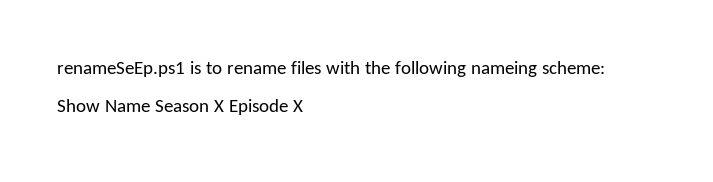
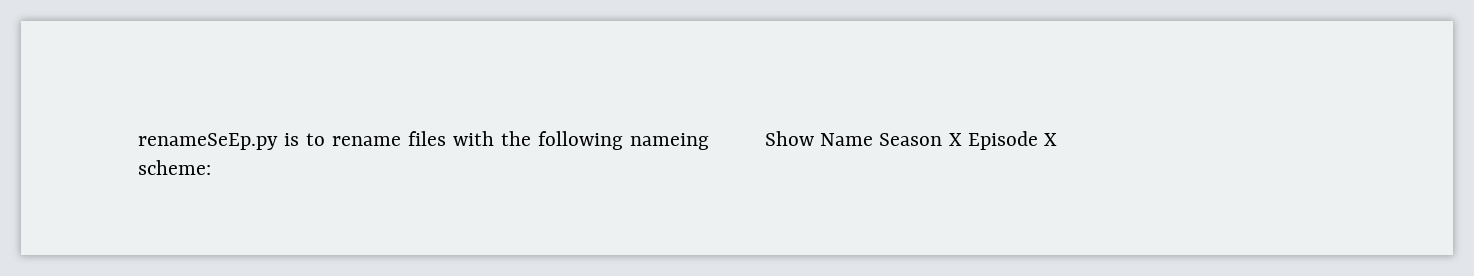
[57,62,185,77] renameSeEp.ps1 -> [138,133,278,150] renameSeEp.py

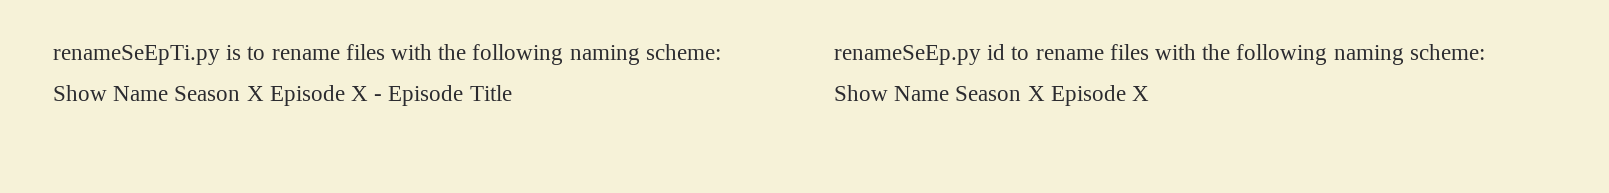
[138,133,278,150] renameSeEp.py -> [53,45,220,65] renameSeEpTi.py
[630,133,709,150] [138,160,211,175] nameing scheme: -> [569,44,721,65] [53,85,512,106] [834,44,1485,65] naming scheme: // Show Name Season X Episode X - Episode Title // renameSeEp.py id to rename files with the following naming scheme:

